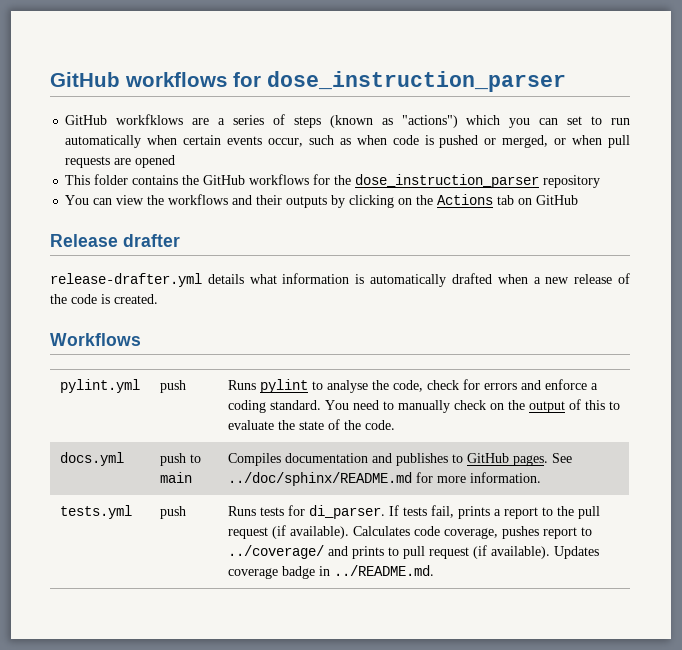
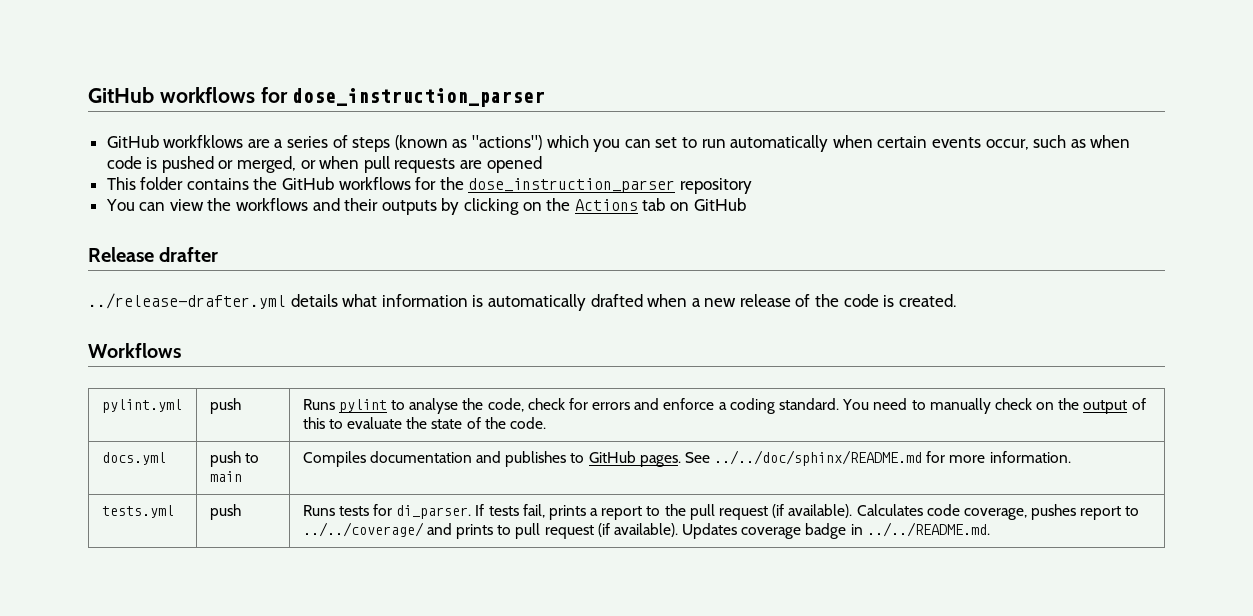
[50,273,202,287] release-drafter.yml -> [88,293,286,309] ../release-drafter.yml
[227,472,412,486] ../doc/sphinx/README.md -> [714,450,923,466] ../../doc/sphinx/README.md
[227,545,324,559] ../coverage/ -> [302,522,424,537] ../../coverage/
[333,565,434,576] ../README.md. -> [866,522,990,537] ../../README.md.

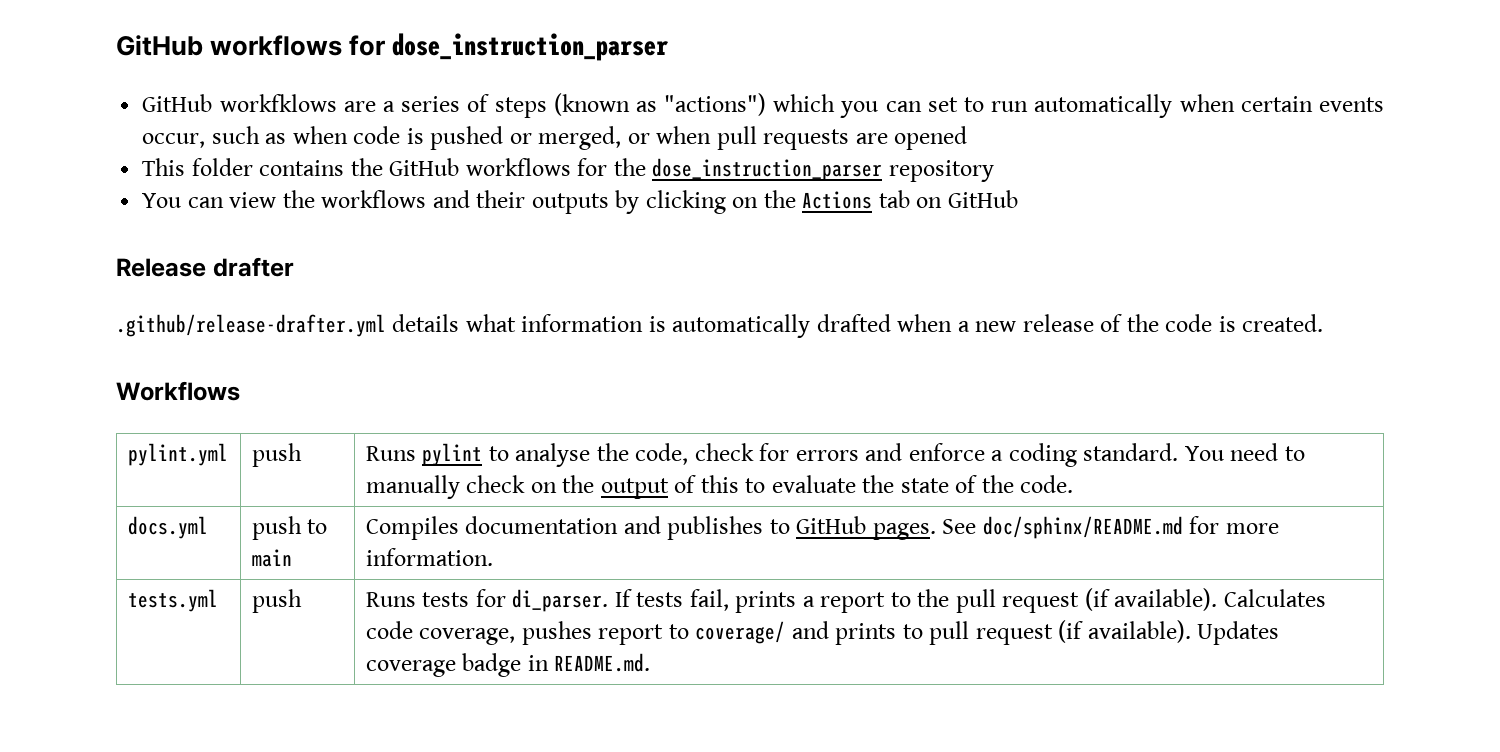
[88,293,286,309] ../release-drafter.yml -> [116,314,386,337] .github/release-drafter.yml
[714,450,923,466] ../../doc/sphinx/README.md -> [982,516,1183,539] doc/sphinx/README.md
[302,522,424,537] ../../coverage/ -> [695,621,786,644] coverage/
[866,522,990,537] ../../README.md. -> [554,653,651,672] README.md.

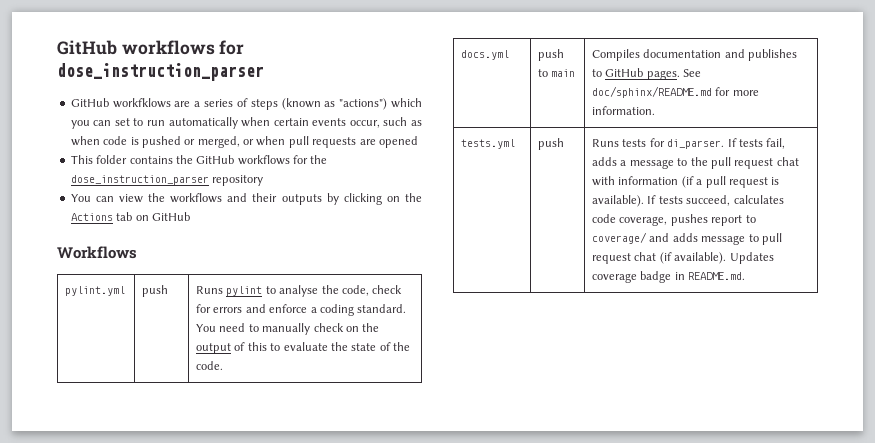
[116,257,294,277] [116,314,1324,338] // Release drafter // .github/release-drafter.yml details what information is automatically drafted when a new release of the code is created. -> (190, 216) none
[735,591,886,613] prints a report -> [592,157,674,169] adds a message
[1084,588,1326,611] (if available). Calculates -> [776,157,799,166] [592,176,780,188] [592,195,784,207] chat with information (if a pull request is available). If tests succeed, calculates
[835,623,897,645] prints -> [672,233,746,245] adds message
(1053, 634) none -> [634,252,657,261] chat

